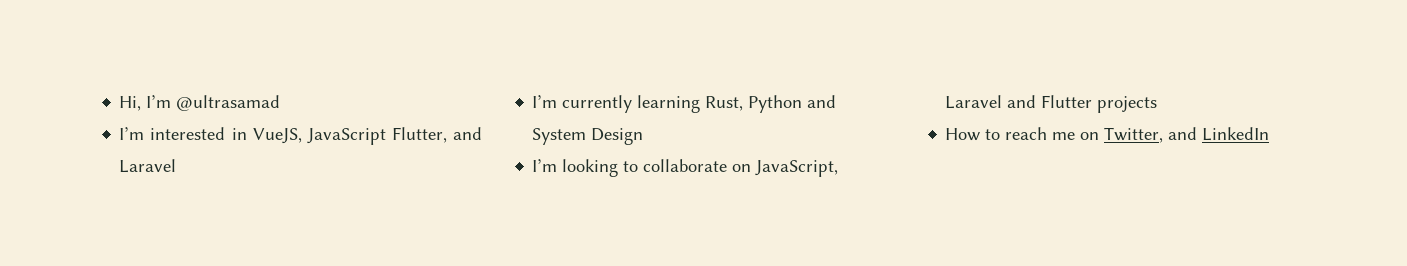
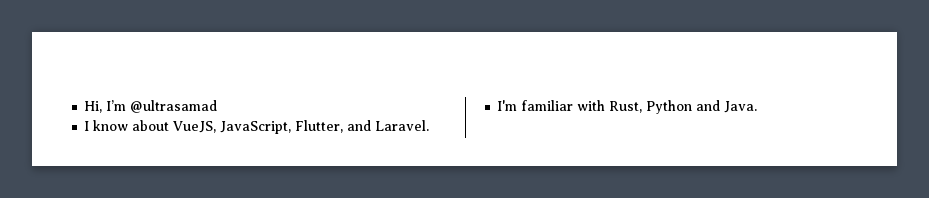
[119,127,386,145] I’m interested in VueJS, JavaScript -> [84,120,292,134] I know about VueJS, JavaScript,
[119,159,177,173] [532,95,701,113] Laravel // I’m currently learning -> [375,120,430,131] [497,100,606,111] Laravel. // I'm familiar with
[532,128,644,145] [532,159,839,177] [945,95,1158,113] [945,127,1270,143] System Design // I’m looking to collaborate on JavaScript, Laravel and Flutter projects // How to reach me on Twitter, and LinkedIn -> [724,101,758,113] Java.

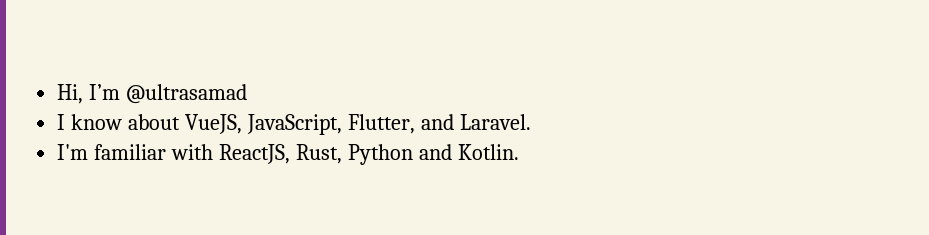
(606, 105) none -> [219,144,291,164] ReactJS,
[724,101,758,113] Java. -> [457,144,519,160] Kotlin.

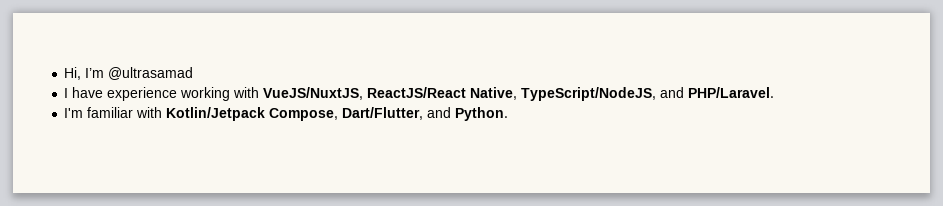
[71,114,531,135] [57,144,519,165] know about VueJS, JavaScript, Flutter, and Laravel. // I'm familiar with ReactJS, Rust, Python and Kotlin. -> [72,87,775,101] [64,107,509,121] have experience working with VueJS/NuxtJS, ReactJS/React Native, TypeScript/NodeJS, and PHP/Laravel. // I'm familiar with Kotlin/Jetpack Compose, Dart/Flutter, and Python.

